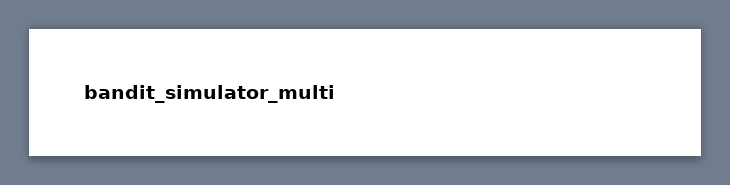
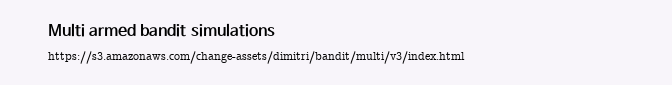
[84,85,335,103] bandit_simulator_multi -> [48,23,275,37] [48,51,465,64] Multi armed bandit simulations // https://s3.amazonaws.com/change-assets/dimitri/bandit/multi/v3/index.html

